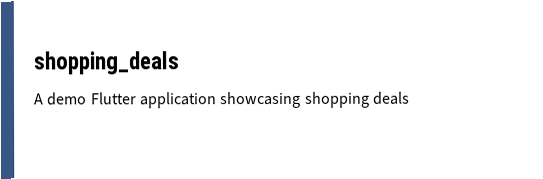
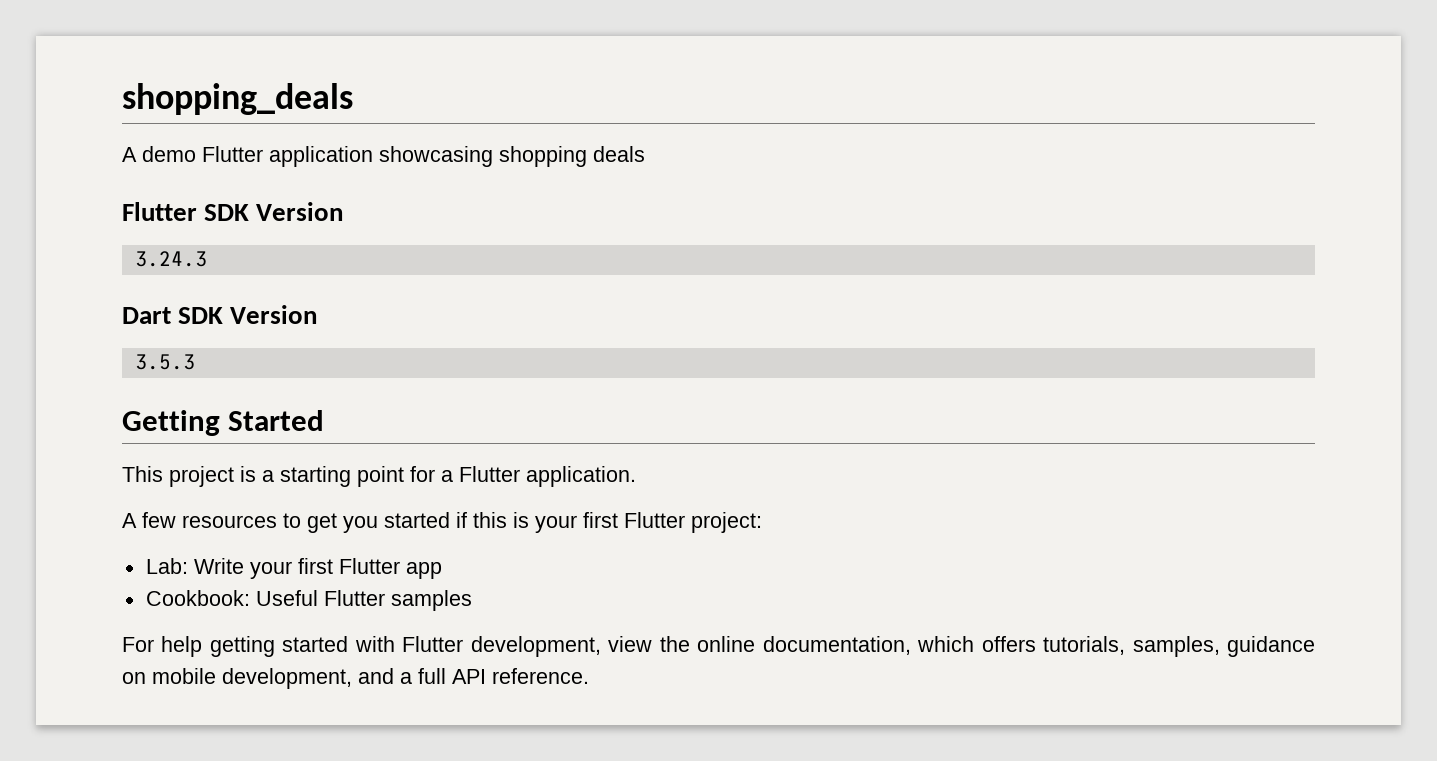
(410, 98) none -> [122,202,344,221] [134,251,207,267] [122,305,318,324] [134,354,195,370] [122,410,325,436] [122,466,636,487] [122,512,762,533] [145,558,442,579] [145,590,472,611] [122,636,1316,657] [122,668,589,689] // Flutter SDK Version // 3.24.3 // Dart SDK Version // 3.5.3 // Getting Started // This project is a starting point for a Flutter application. // A few resources to get you started if this is your first Flutter project: // Lab: Write your first Flutter app // Cookbook: Useful Flutter samples // For help getting started with Flutter development, view the online documentation, which offers tutorials, samples, guidance on mobile development, and a full API reference.

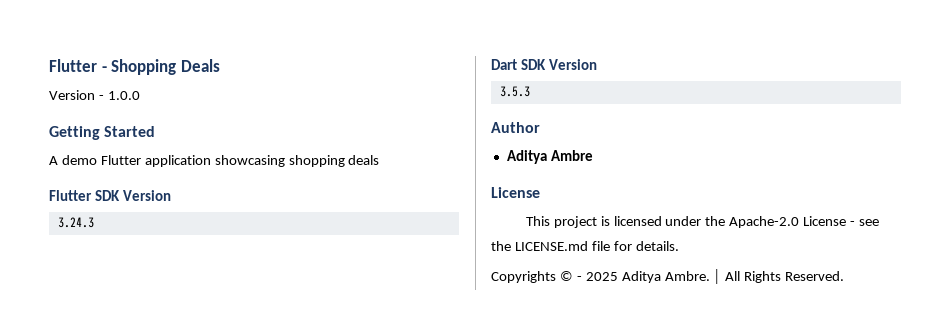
[122,83,353,115] shopping_deals -> [49,59,220,75] [49,90,140,100] [49,126,156,140] Flutter - Shopping Deals // Version - 1.0.0 // Getting Started
[122,410,325,436] Getting Started -> [491,122,540,133] [506,150,593,164] [491,187,540,198] Author // Aditya Ambre // License
[262,466,636,487] [122,512,762,533] [145,558,442,579] [145,590,472,611] [122,636,1316,657] [122,668,589,689] a starting point for a Flutter application. // A few resources to get you started if this is your first Flutter project: // Lab: Write your first Flutter app // Cookbook: Useful Flutter samples // For help getting started with Flutter development, view the online documentation, which offers tutorials, samples, guidance on mobile development, and a full API reference. -> [613,216,880,228] [491,241,679,251] [491,269,845,284] licensed under the Apache-2.0 License - see the LICENSE.md file for details. // Copyrights © - 2025 Aditya Ambre. │ All Rights Reserved.

